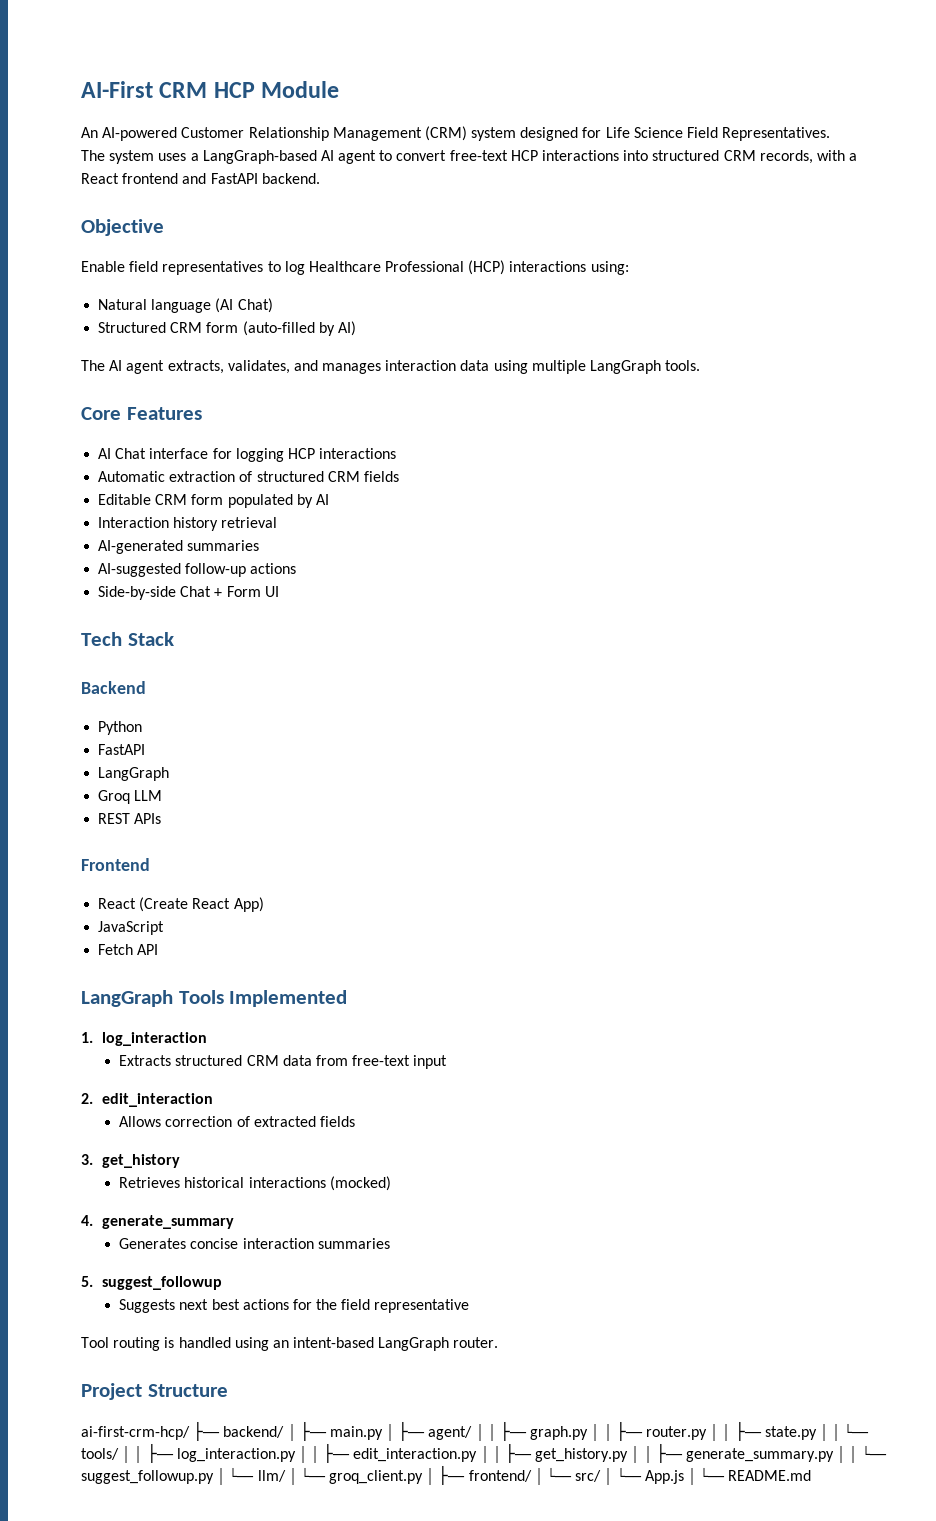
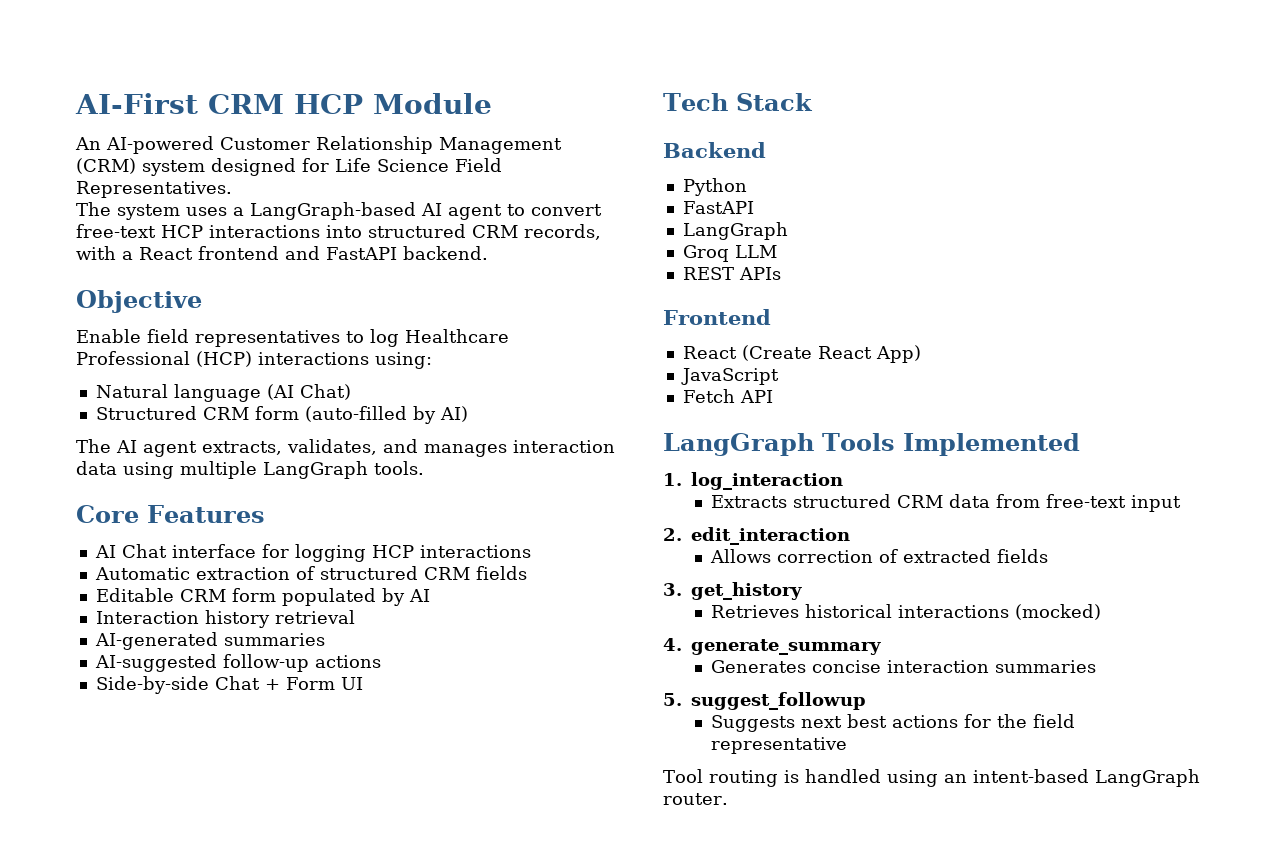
[81,1383,228,1400] [81,1421,870,1441] [81,1443,887,1463] [81,1465,812,1485] // Project Structure // ai-first-crm-hcp/ ├── backend/ │ ├── main.py │ ├── agent/ │ │ ├── graph.py │ │ ├── router.py │ │ ├── state.py │ │ └── tools/ │ │ ├── log_interaction.py │ │ ├── edit_interaction.py │ │ ├── get_history.py │ │ ├── generate_summary.py │ │ └── suggest_followup.py │ └── llm/ │ └── groq_client.py │ ├── frontend/ │ └── src/ │ └── App.js │ └── README.md -> (728, 799) none

